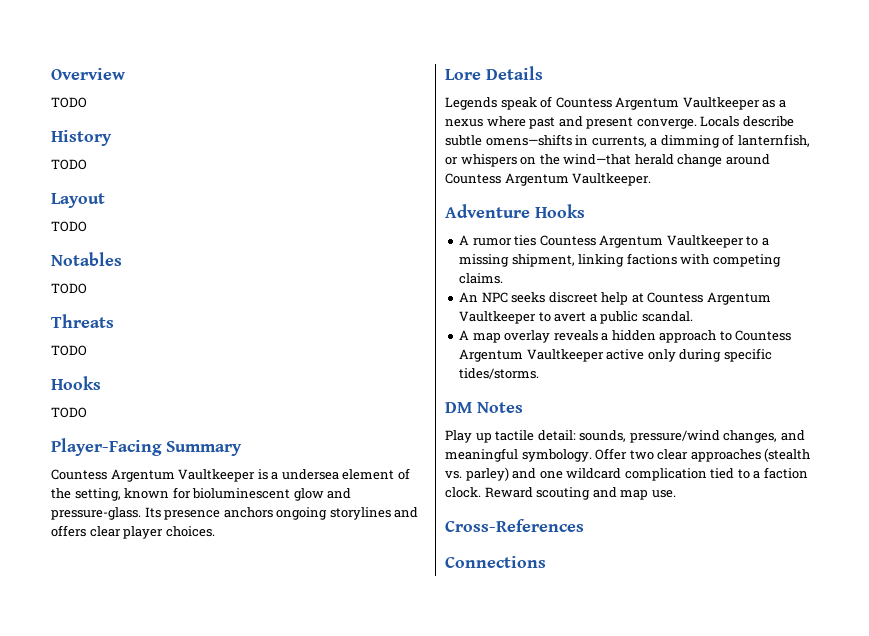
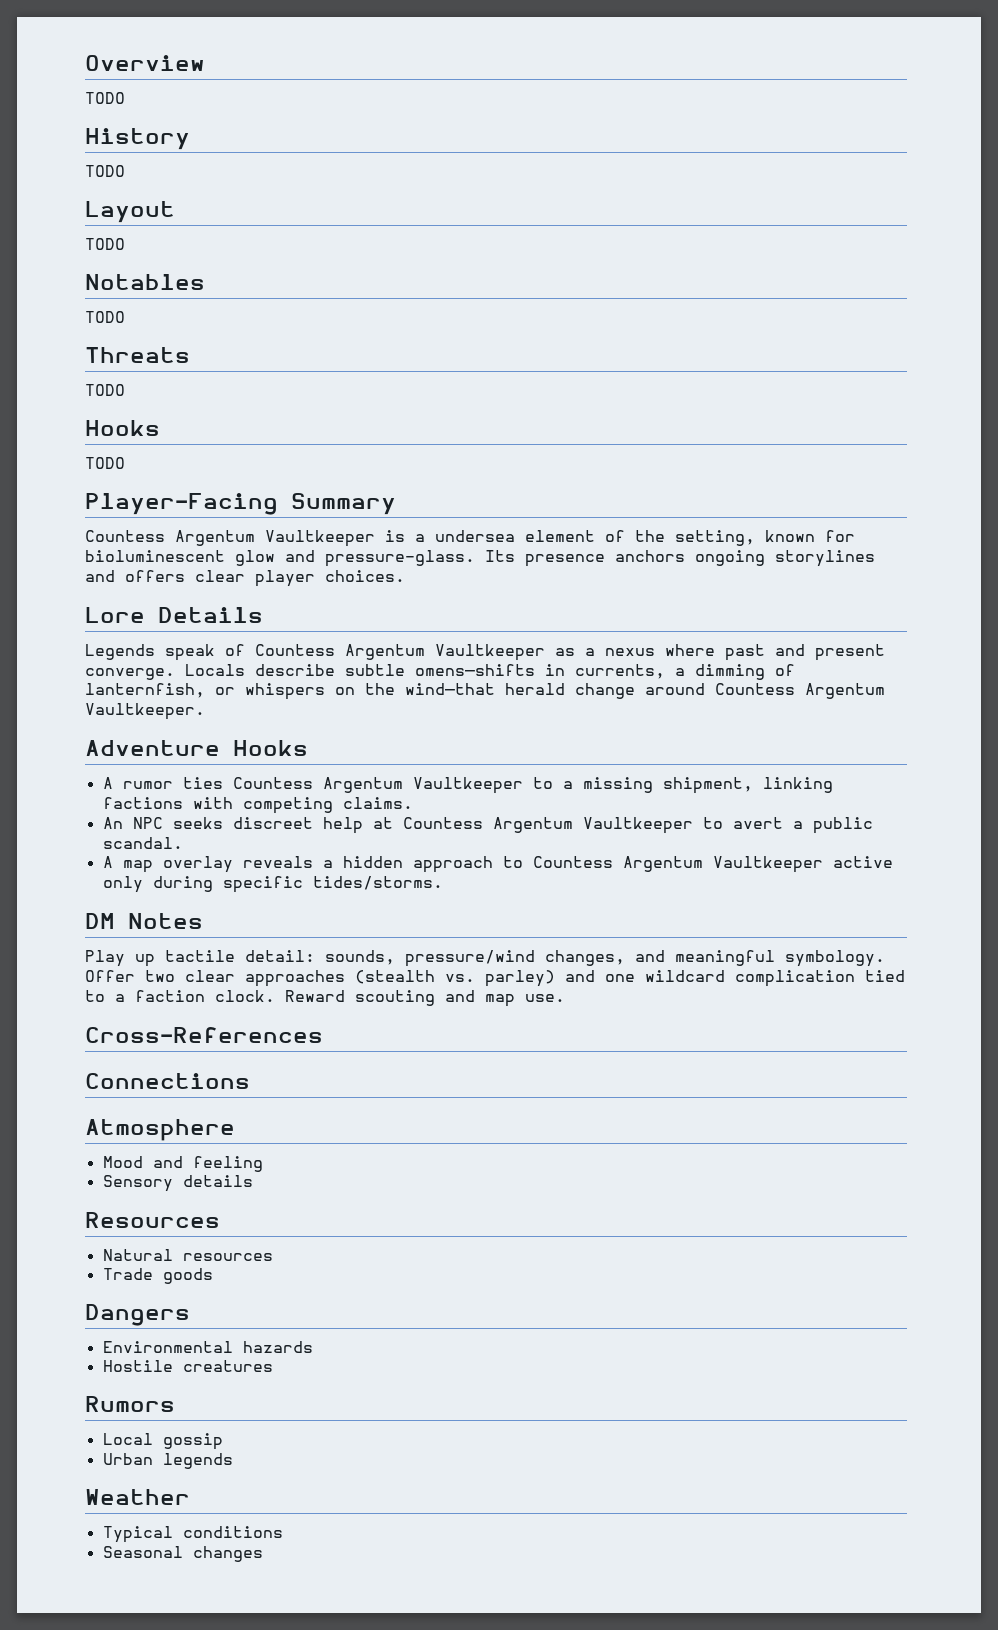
(546, 562) none -> [85,1119,235,1141] [102,1156,263,1172] [102,1175,253,1192] [85,1212,220,1228] [102,1249,273,1261] [102,1268,213,1284] [85,1304,190,1326] [102,1341,313,1353] [102,1360,273,1372] [85,1396,175,1412] [102,1433,223,1450] [102,1453,233,1469] [85,1489,190,1505] [102,1526,283,1543] [102,1546,263,1562] // Atmosphere // Mood and feeling // Sensory details // Resources // Natural resources // Trade goods // Dangers // Environmental hazards // Hostile creatures // Rumors // Local gossip // Urban legends // Weather // Typical conditions // Seasonal changes

